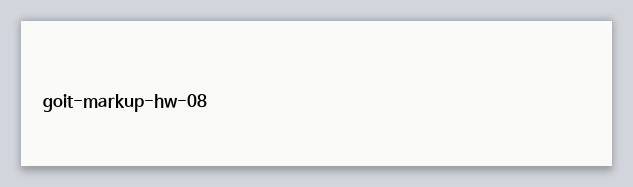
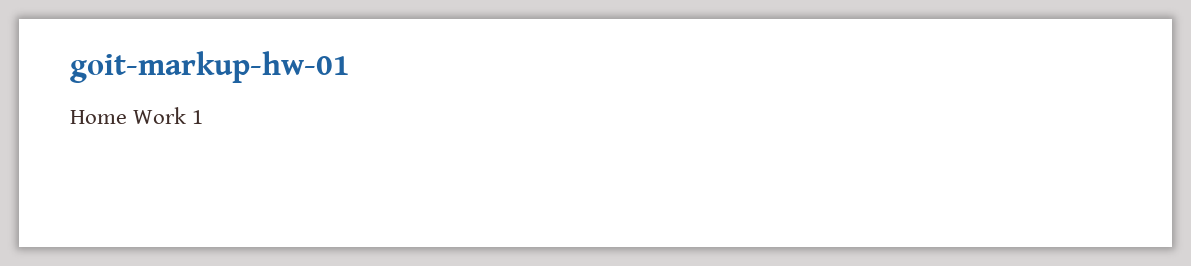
[43,94,207,112] goit-markup-hw-08 -> [70,51,350,83] [70,107,204,124] goit-markup-hw-01 // Home Work 1

